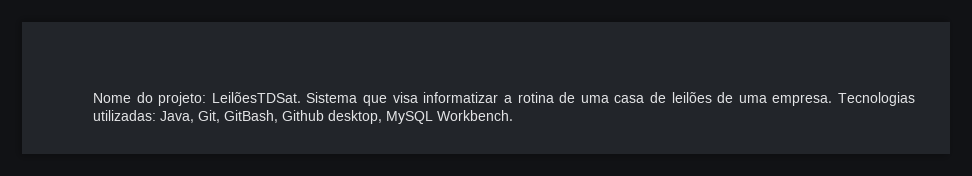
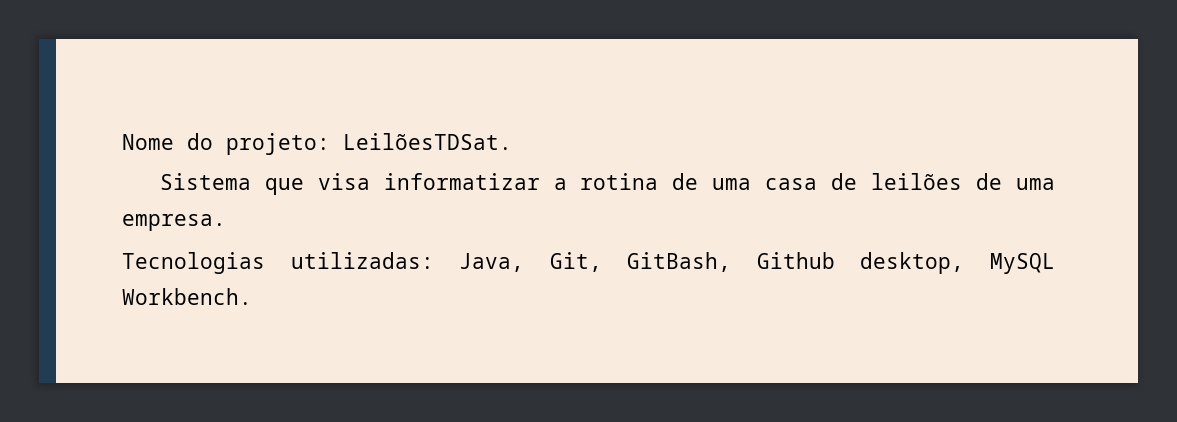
(301, 97) none -> (512, 141) //
(833, 100) none -> (226, 222) //

